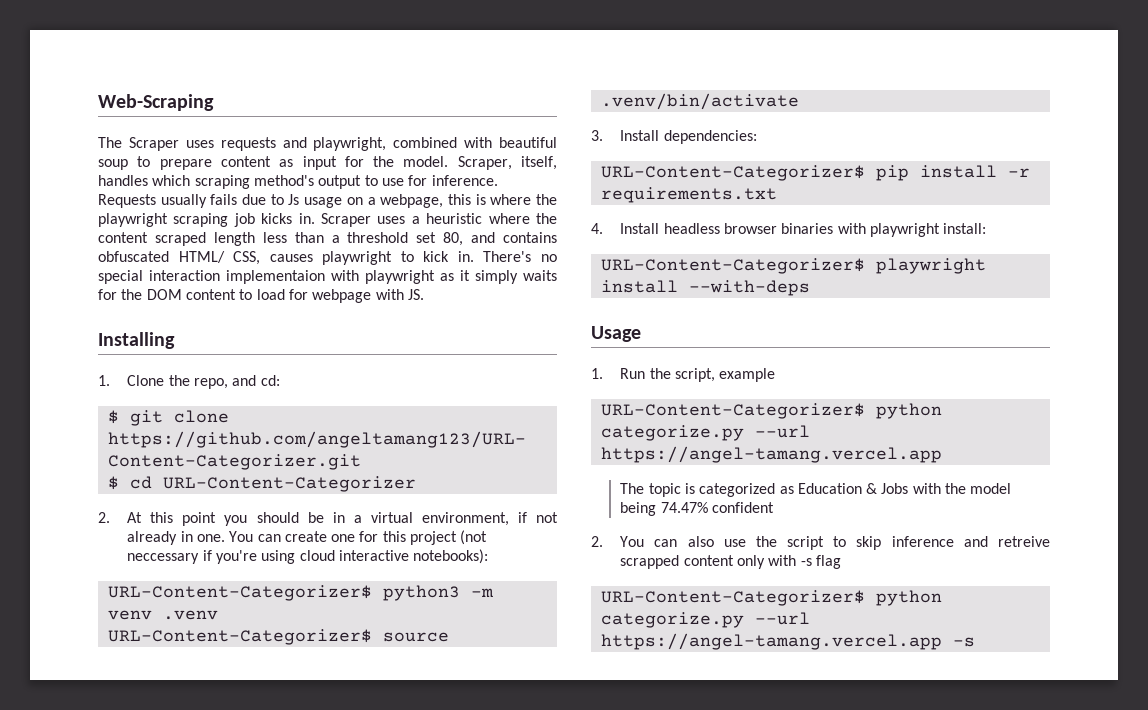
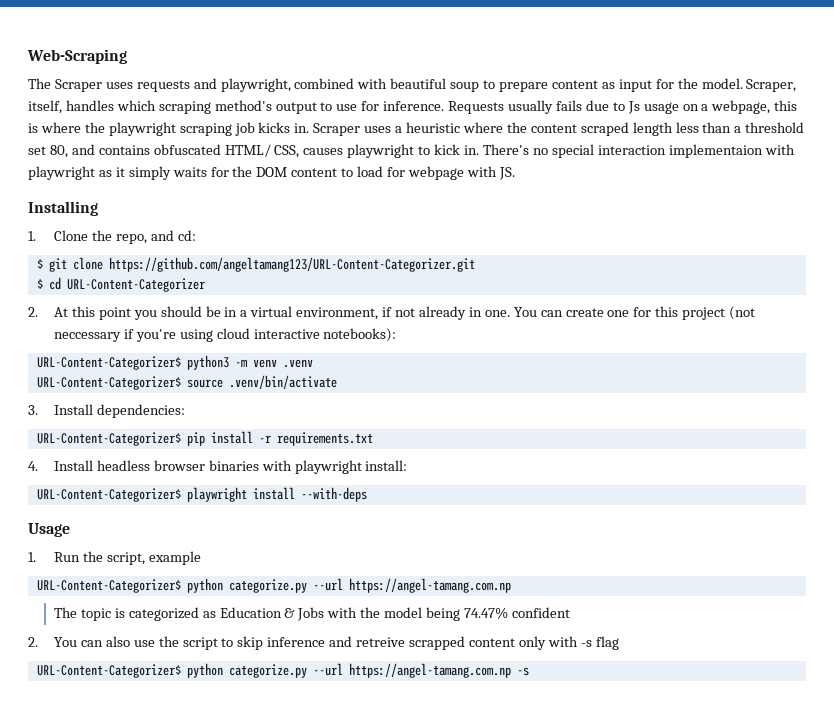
[600,446,942,463] https://angel-tamang.vercel.app -> [348,578,511,593] https://angel-tamang.com.np
[600,633,942,650] https://angel-tamang.vercel.app -> [348,663,511,678] https://angel-tamang.com.np

